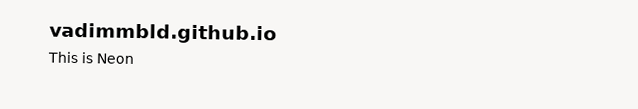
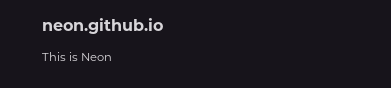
[49,22,277,45] vadimmbld.github.io -> [42,18,163,34] neon.github.io

